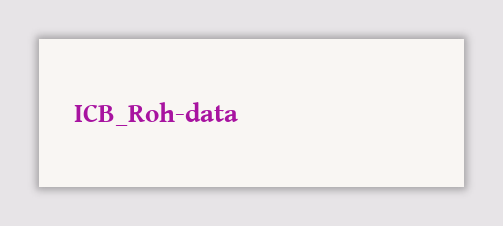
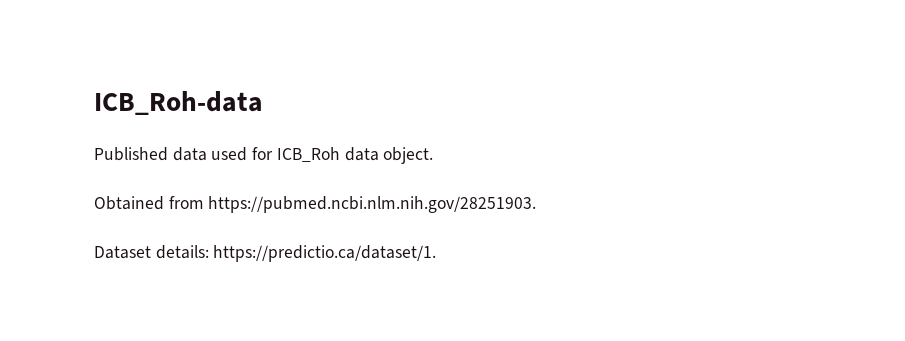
(238, 114) none -> [94,147,434,164] [94,196,537,213] [94,245,437,262] // Published data used for ICB_Roh data object. // Obtained from https://pubmed.ncbi.nlm.nih.gov/28251903. // Dataset details: https://predictio.ca/dataset/1.

